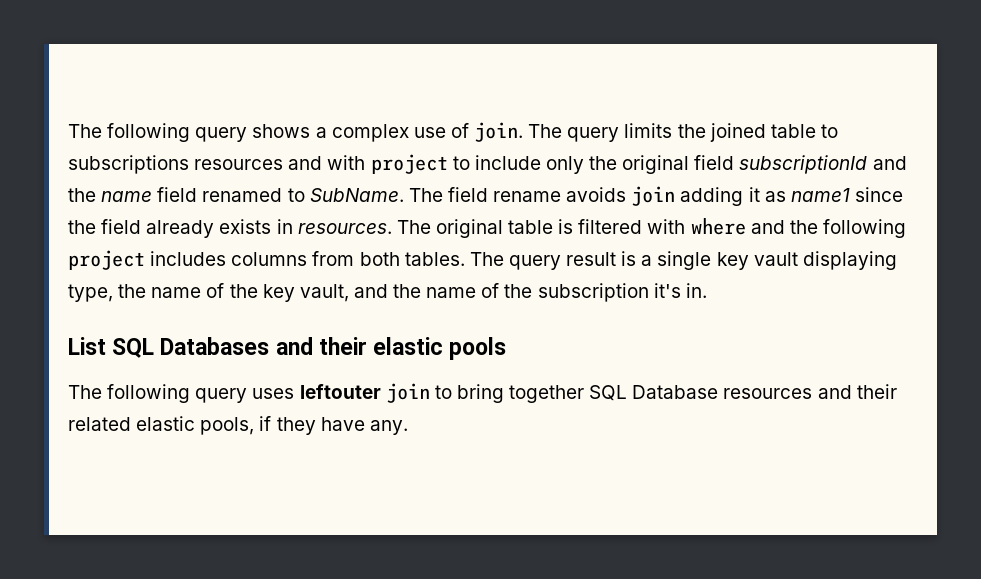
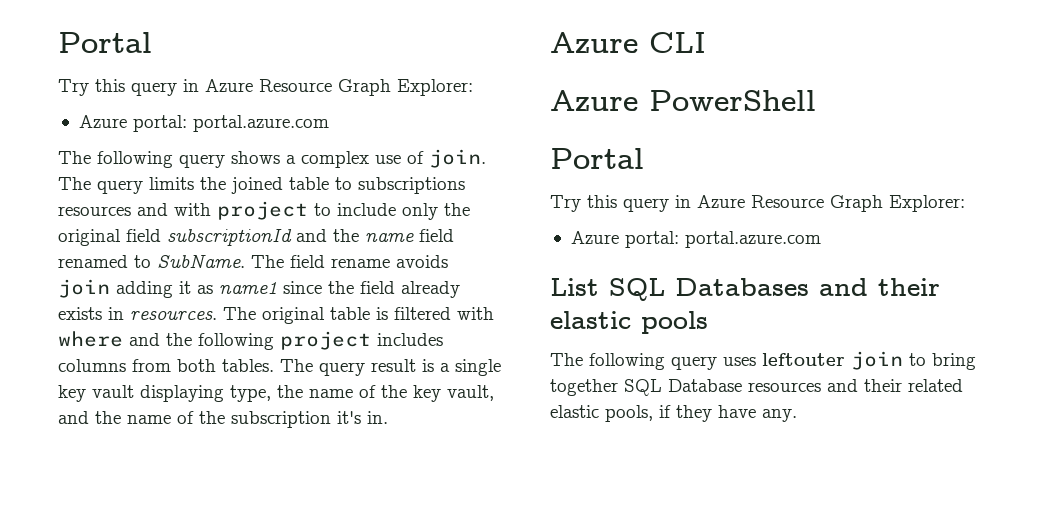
(68, 131) none -> [58,32,152,53] [58,79,473,96] [78,115,329,132] Portal // Try this query in Azure Resource Graph Explorer: // Azure portal: portal.azure.com //
(707, 290) none -> [550,32,706,54] [550,90,816,112] [550,148,644,169] [550,195,965,212] [570,231,821,248] // Azure CLI // Azure PowerShell // Portal // Try this query in Azure Resource Graph Explorer: // Azure portal: portal.azure.com

